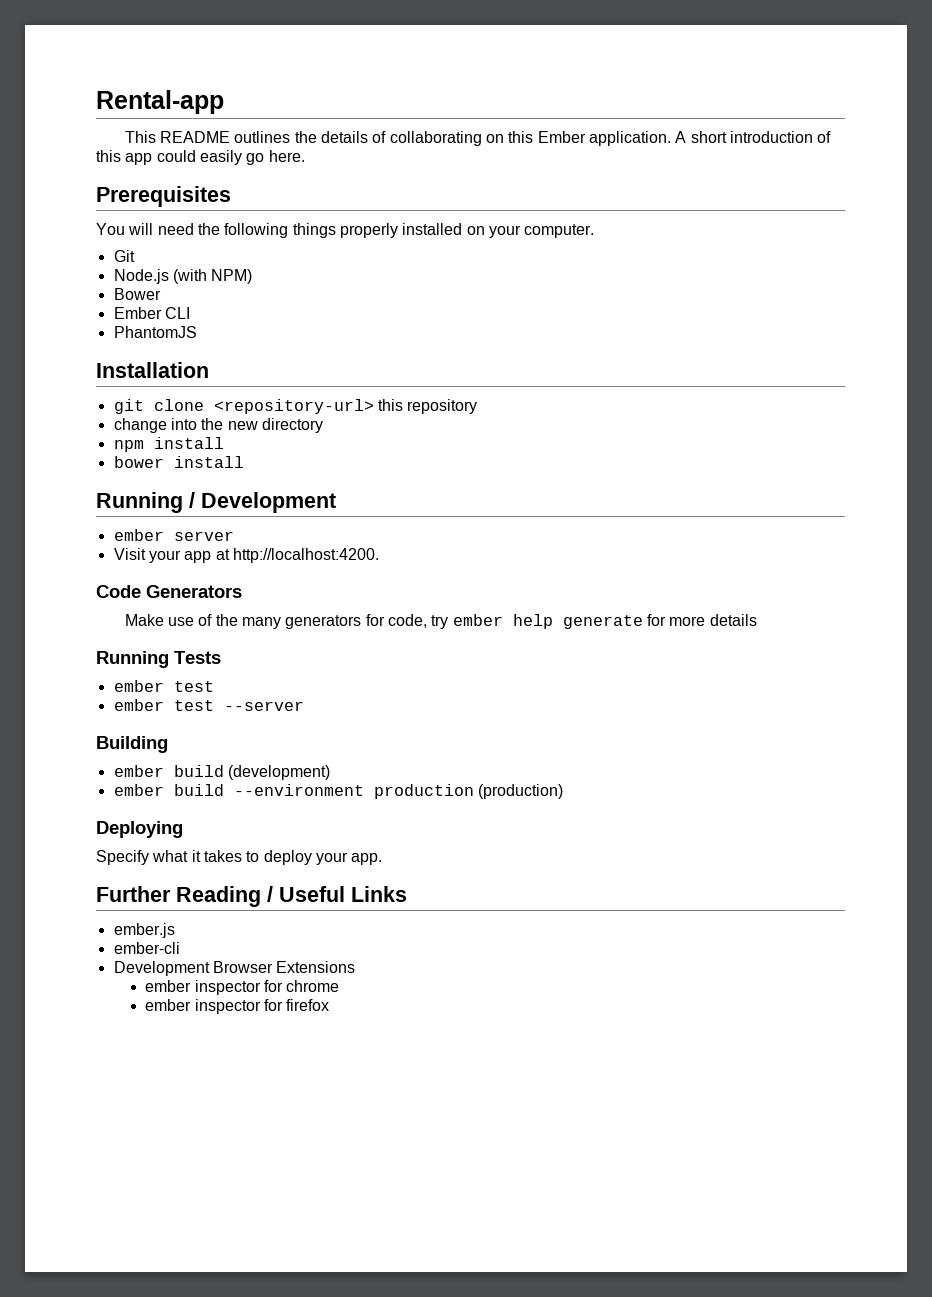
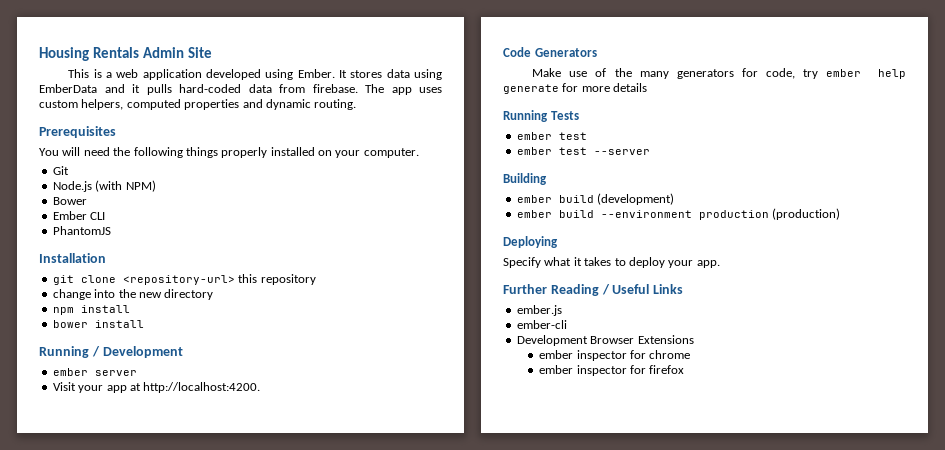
[96,90,224,114] [124,131,832,146] [96,150,305,165] Rental-app // This README outlines the details of collaborating on this Ember application. A short introduction of this app could easily go here. -> [39,47,212,61] [68,69,443,80] [39,84,442,95] [39,99,357,110] Housing Rentals Admin Site // This is a web application developed using Ember. It stores data using EmberData and it pulls hard-coded data from firebase. The app uses custom helpers, computed properties and dynamic routing.

